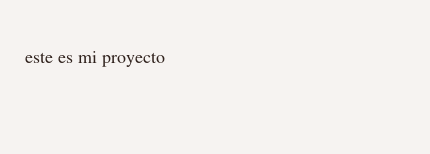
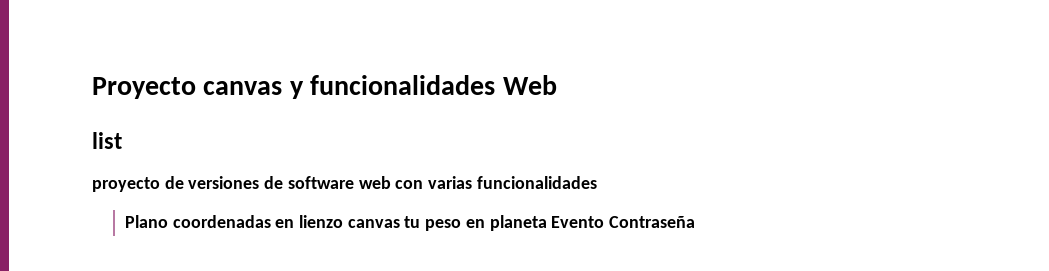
[25,51,165,67] este es mi proyecto -> [92,75,557,99] [92,132,122,149] [92,176,597,192] [124,215,696,231] Proyecto canvas y funcionalidades Web // list // proyecto de versiones de software web con varias funcionalidades // Plano coordenadas en lienzo canvas tu peso en planeta Evento Contraseña

